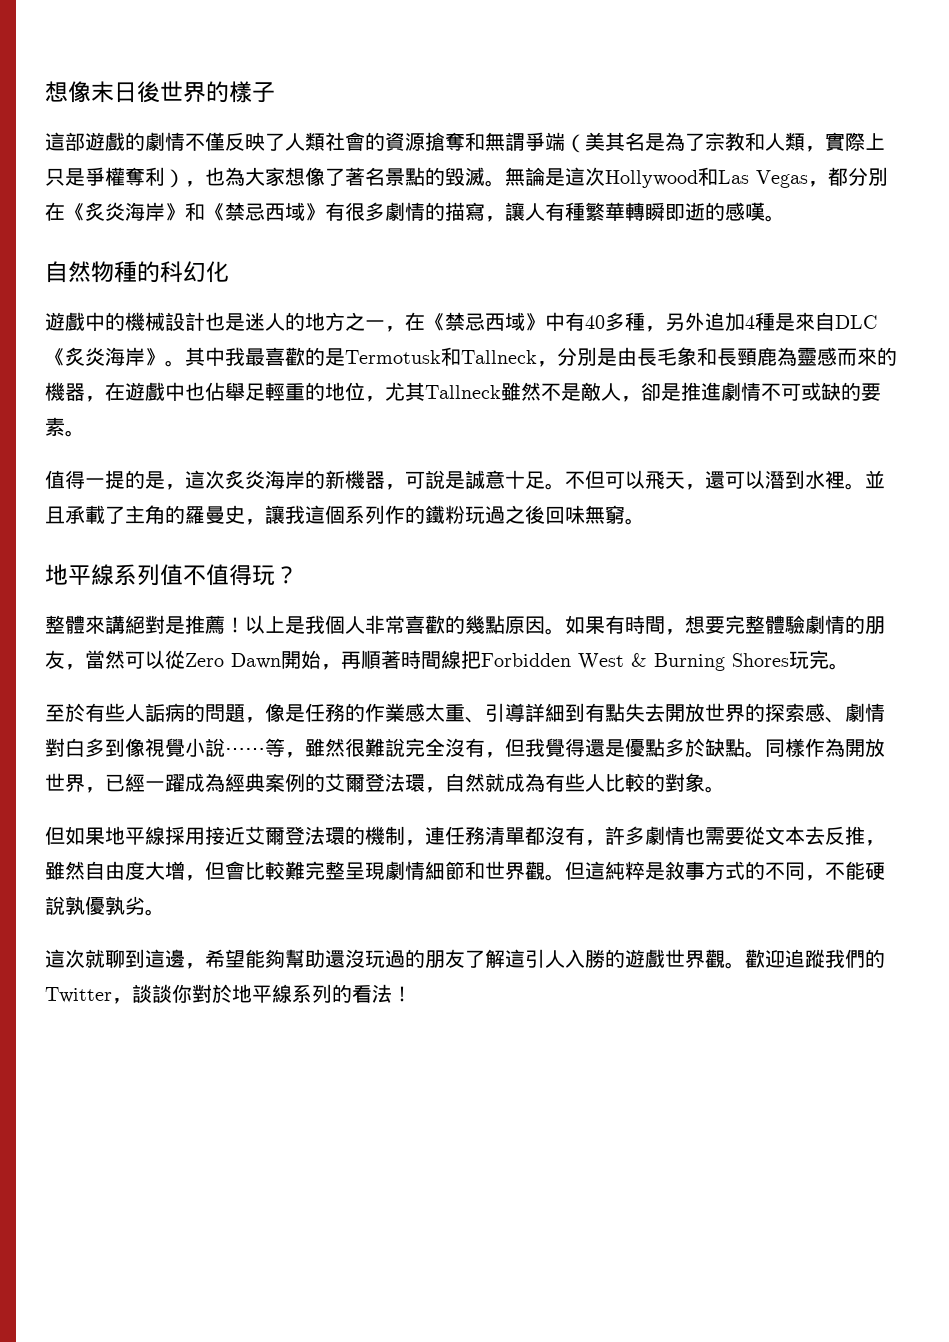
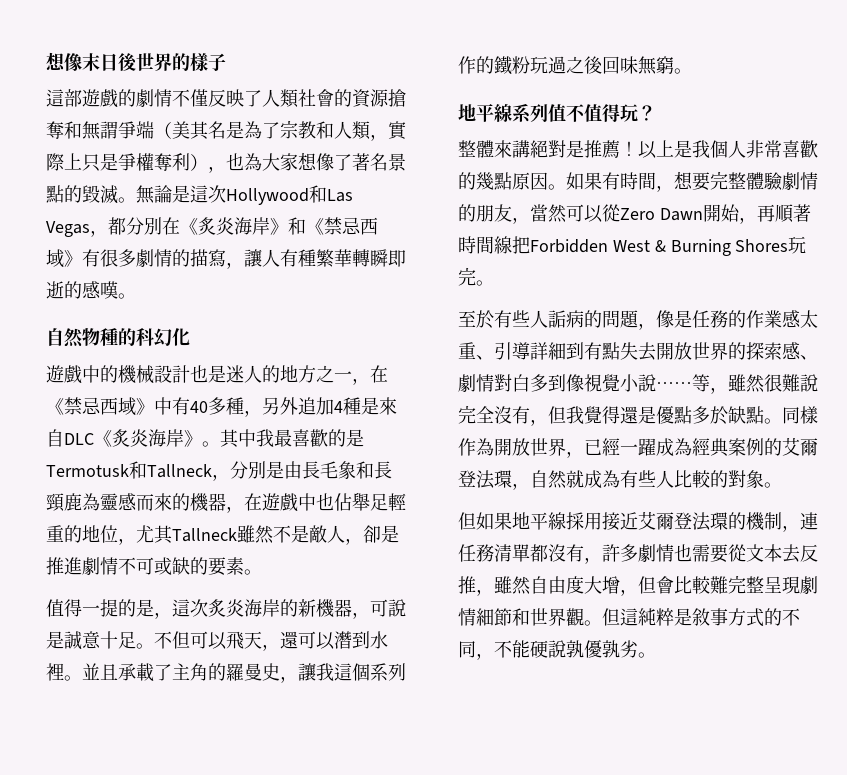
[45,949,885,969] [45,984,412,1004] // 這次就聊到這邊，希望能夠幫助還沒玩過的朋友了解這引人入勝的遊戲世界觀。歡迎追蹤我們的Twitter，談談你對於地平線系列的看法！ -> (656, 655) none

